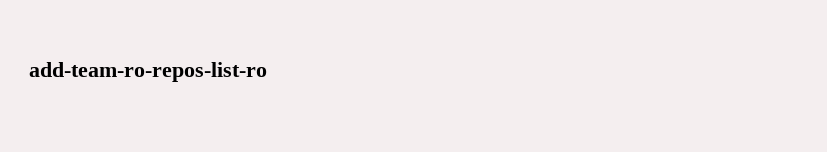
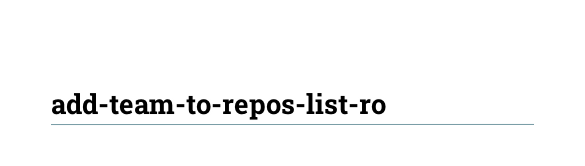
[29,62,267,82] add-team-ro-repos-list-ro -> [51,92,387,121] add-team-to-repos-list-ro

